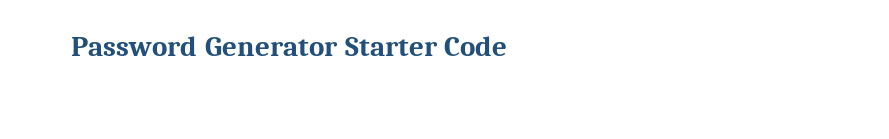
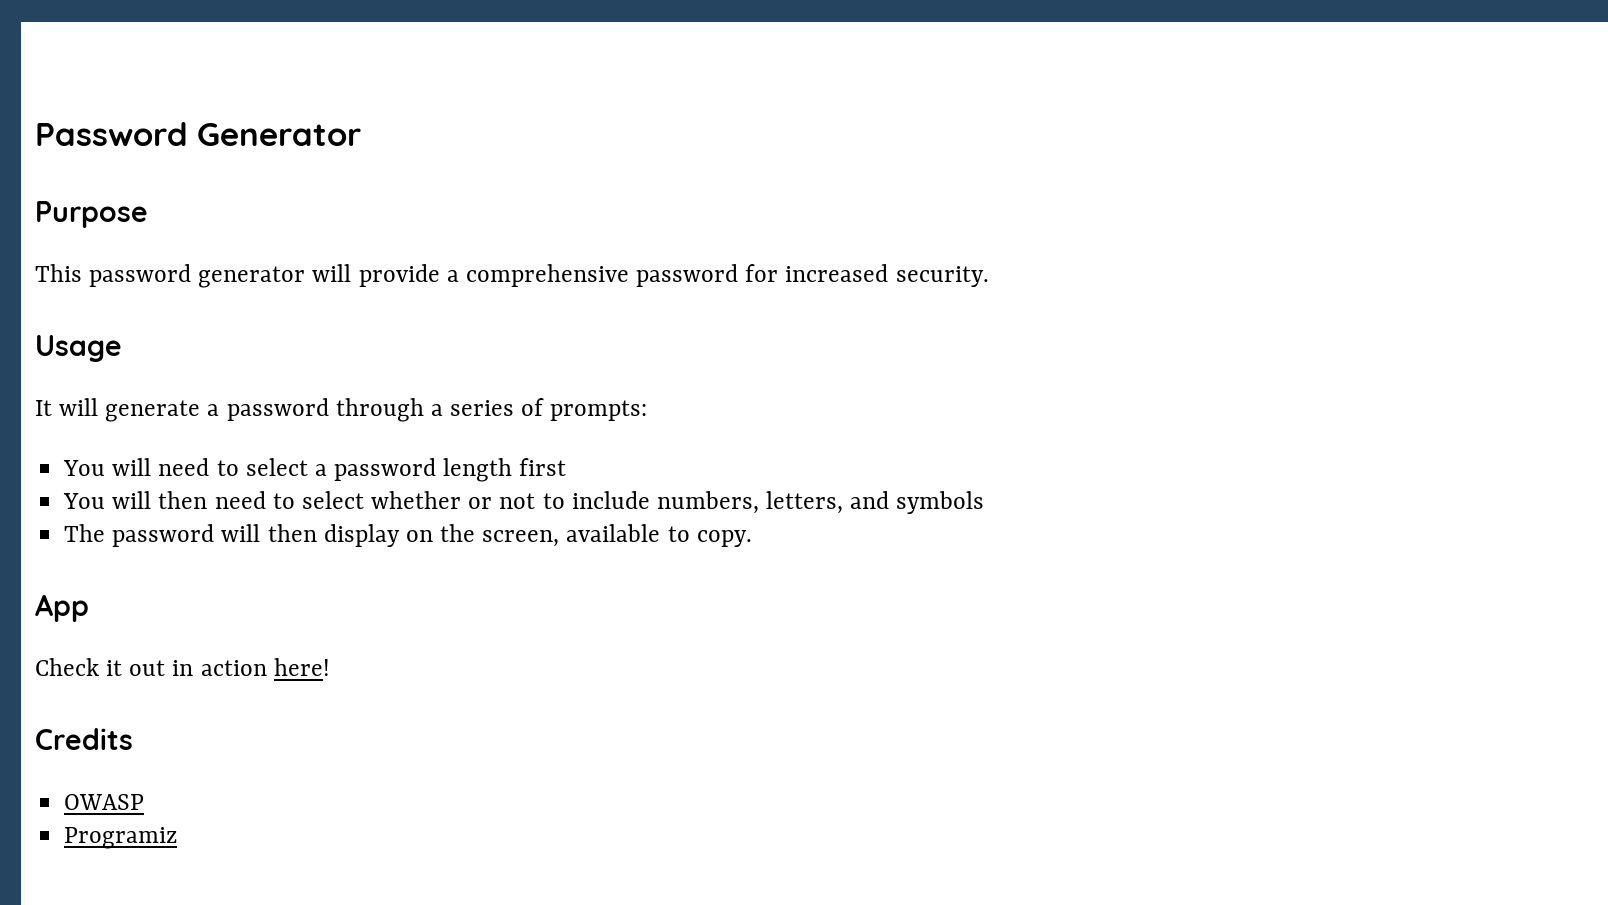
[344,36,508,56] Starter Code -> [35,201,148,228] [35,264,989,288] [35,335,122,362] [35,398,648,422] [63,458,567,482] [63,491,985,514] [64,524,752,547] [35,594,89,622] [35,658,330,676] [35,728,133,750] [64,794,145,810] [64,827,178,849] // Purpose // This password generator will provide a comprehensive password for increased security. // Usage // It will generate a password through a series of prompts: // You will need to select a password length first // You will then need to select whether or not to include numbers, letters, and symbols // The password will then display on the screen, available to copy. // App // Check it out in action here! // Credits // OWASP // Programiz

